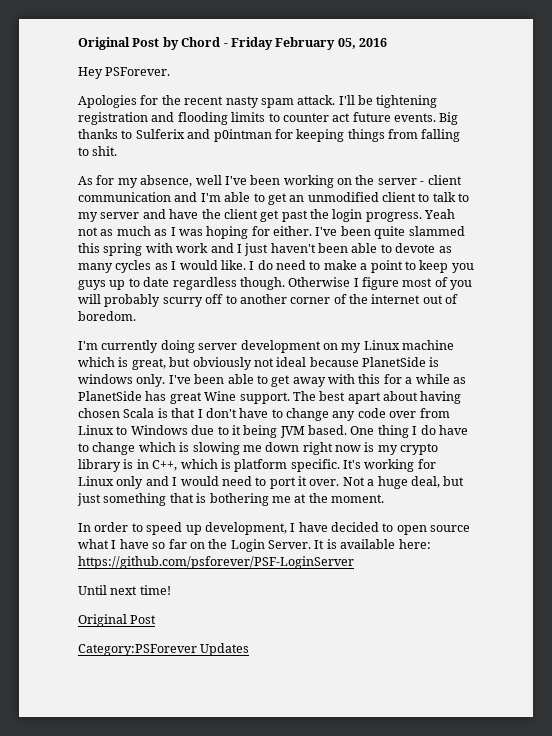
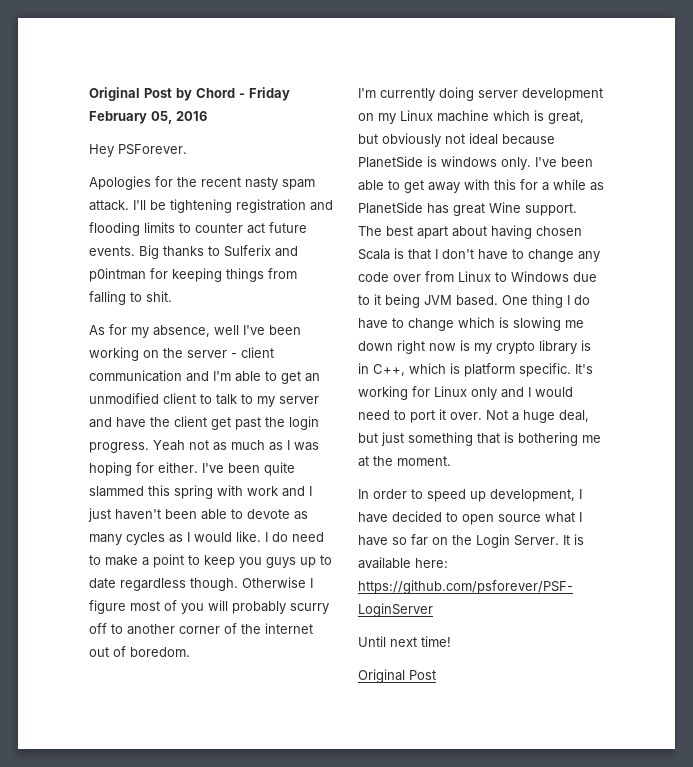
[78,643,250,656] // Category:PSForever Updates -> (436, 675) none

